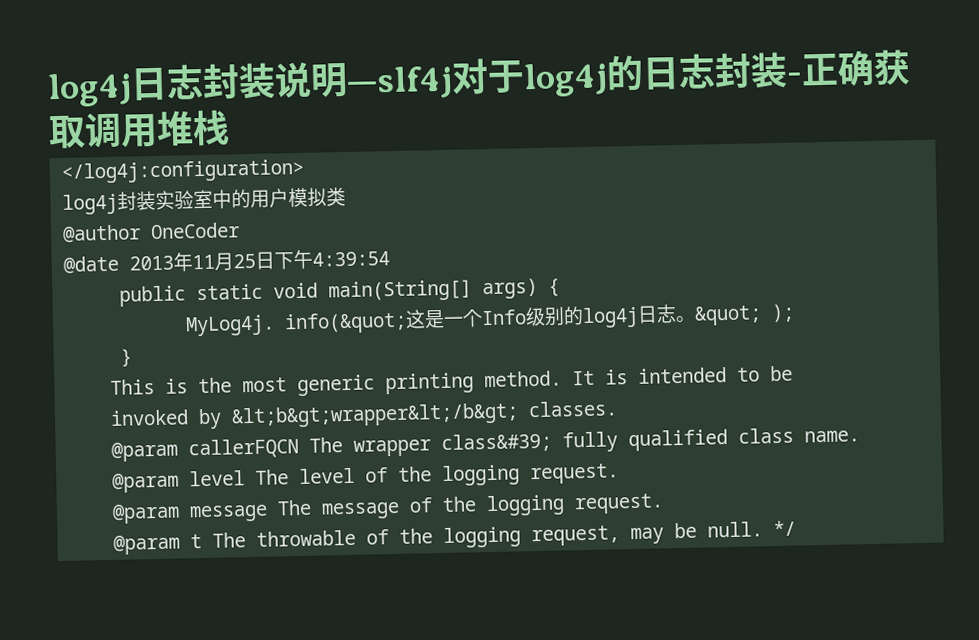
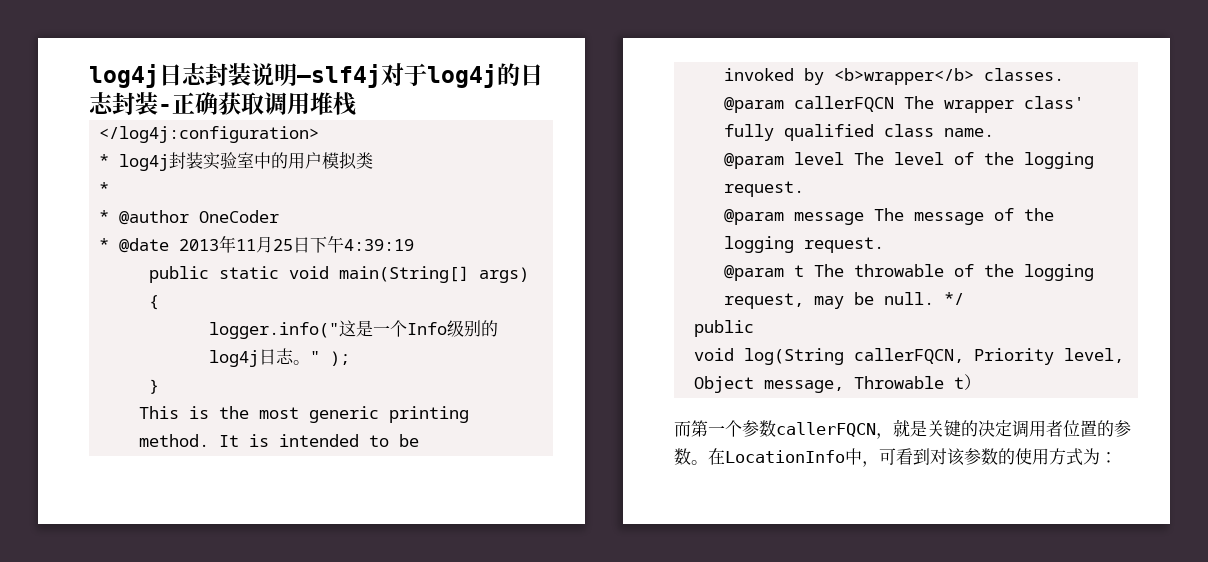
(305, 171) none -> [99,154,110,167] *
(346, 196) none -> [99,182,110,195] [99,210,110,223] * // *
(240, 231) none -> [99,238,110,251] *
[312,251,390,267] 4:39:54 -> [344,239,415,251] 4:39:19
[185,311,407,337] MyLog4j. info(&quot; -> [209,322,340,339] logger.info("
[694,305,762,326] &quot; -> [310,351,321,363] "
[231,402,519,429] &lt;b&gt;wrapper&lt;/b&gt; -> [834,68,975,85] <b>wrapper</b>
[441,432,552,454] class&#39; -> [1024,96,1085,109] class'
(796, 528) none -> [694,320,755,337] [694,348,1125,365] [694,374,982,393] [674,419,1131,439] [674,448,1117,467] // public // void log(String callerFQCN, Priority level, Object message, Throwable t） // 而第一个参数callerFQCN，就是关键的决定调用者位置的参数。在LocationInfo中，可看到对该参数的使用方式为：

